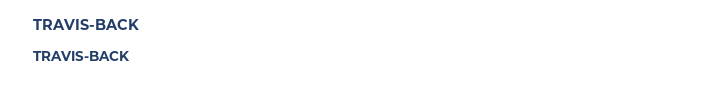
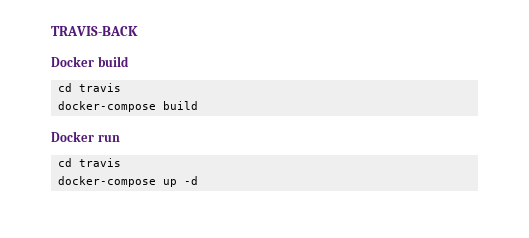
[33,51,130,61] TRAVIS-BACK -> [51,56,129,67] [58,83,122,92] [58,101,199,112] [51,131,120,142] [58,158,122,167] [58,176,199,187] Docker build // cd travis // docker-compose build // Docker run // cd travis // docker-compose up -d

